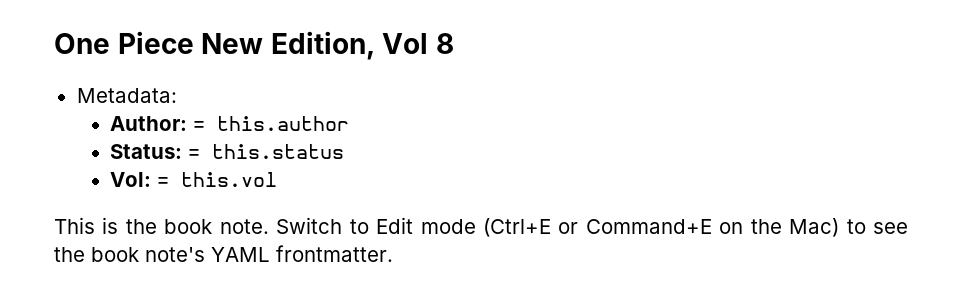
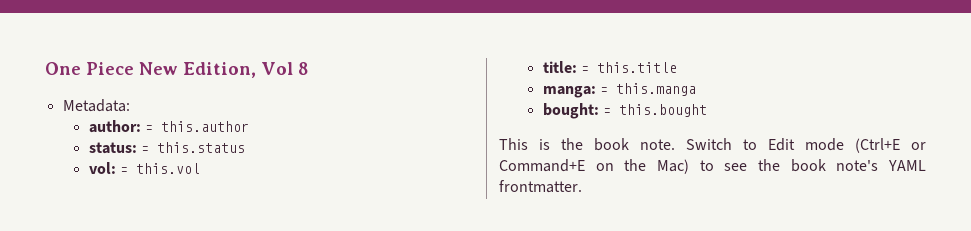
[110,116,188,131] Author: -> [88,120,141,133] author:
[110,144,183,159] Status: -> [88,142,137,154] status:
[110,172,152,187] Vol: -> [88,162,116,174] vol:
(278, 179) none -> [542,61,677,73] [542,83,696,98] [542,103,707,119] // title: = this.title // manga: = this.manga // bought: = this.bought

